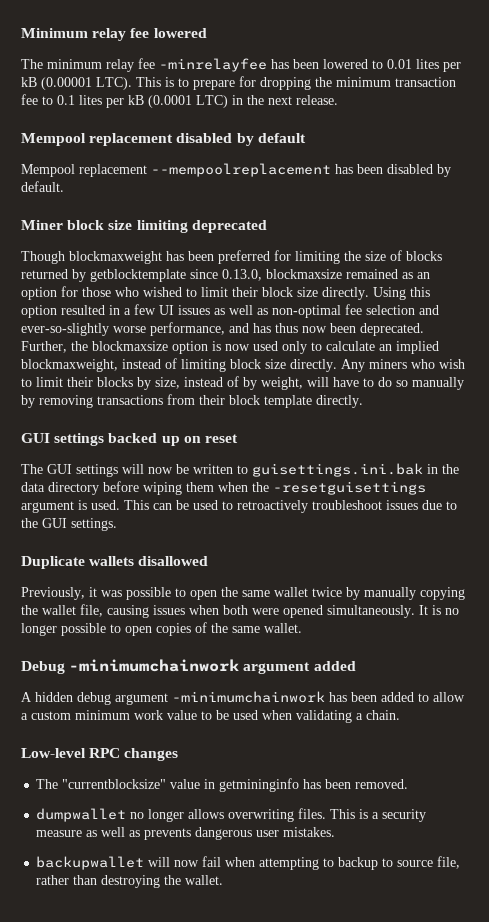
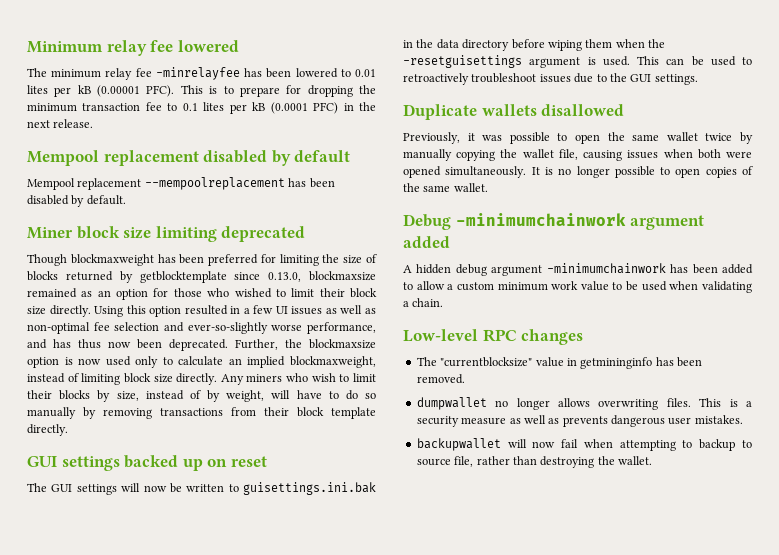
[96,77,132,90] LTC). -> [146,85,175,97] PFC).
[196,95,228,108] LTC) -> [313,102,339,114] PFC)

